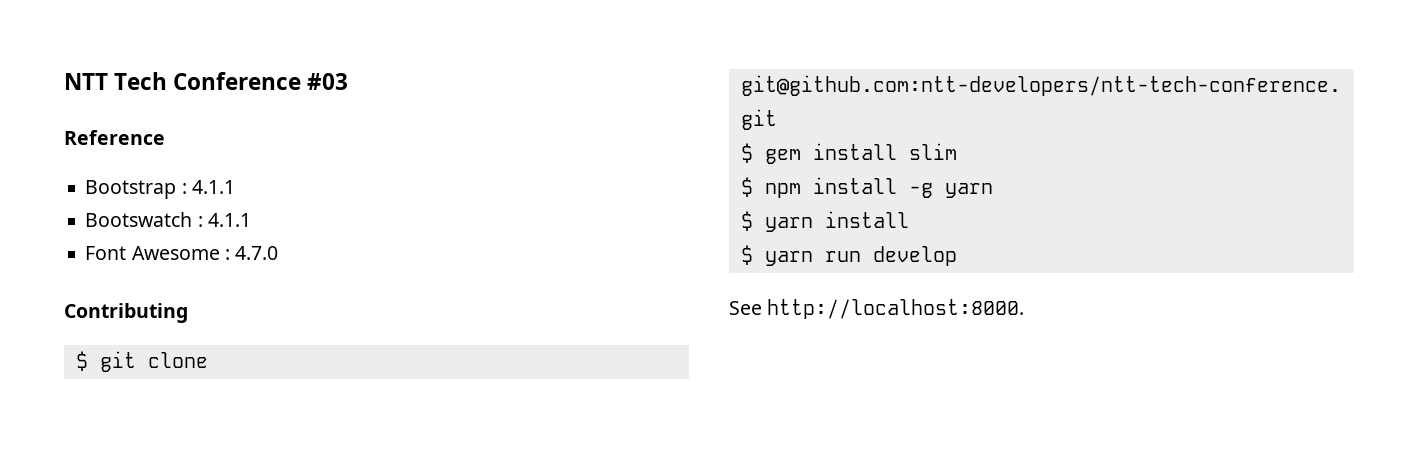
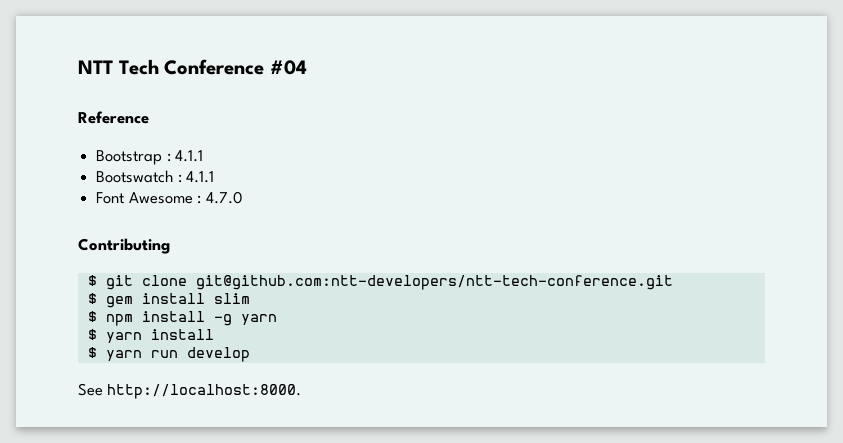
[307,73,349,90] #03 -> [269,60,307,75] #04

